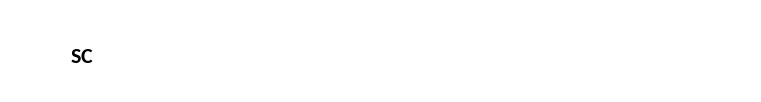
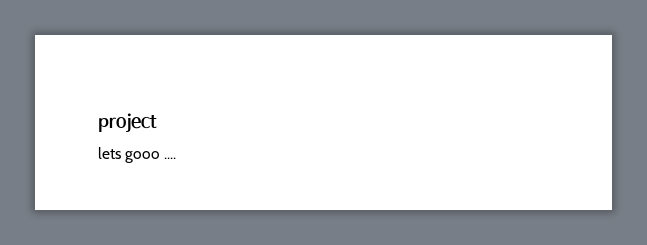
[71,49,93,63] SC -> [98,113,157,133] [98,147,177,163] project // lets gooo ....

